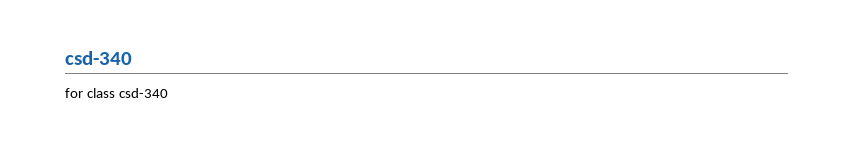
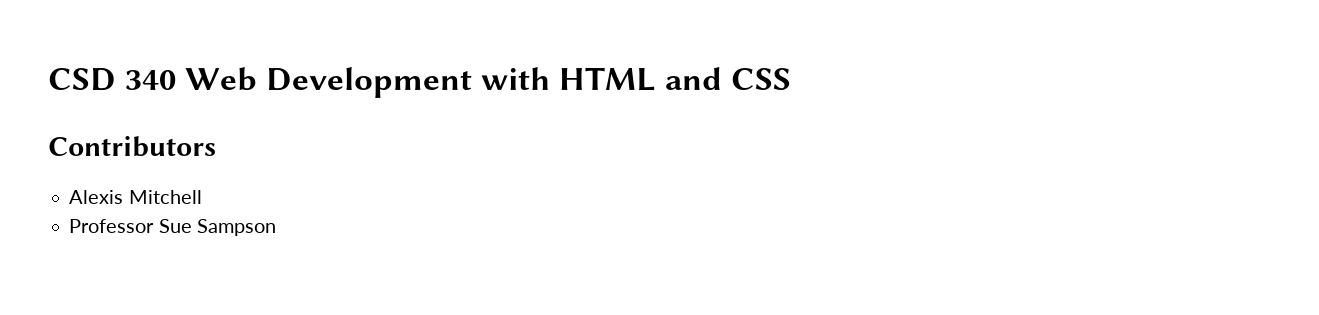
[65,51,132,65] [65,88,168,98] csd-340 // for class csd-340 -> [48,67,792,98] [48,136,216,157] [69,190,202,204] [69,219,276,236] CSD 340 Web Development with HTML and CSS // Contributors // Alexis Mitchell // Professor Sue Sampson

